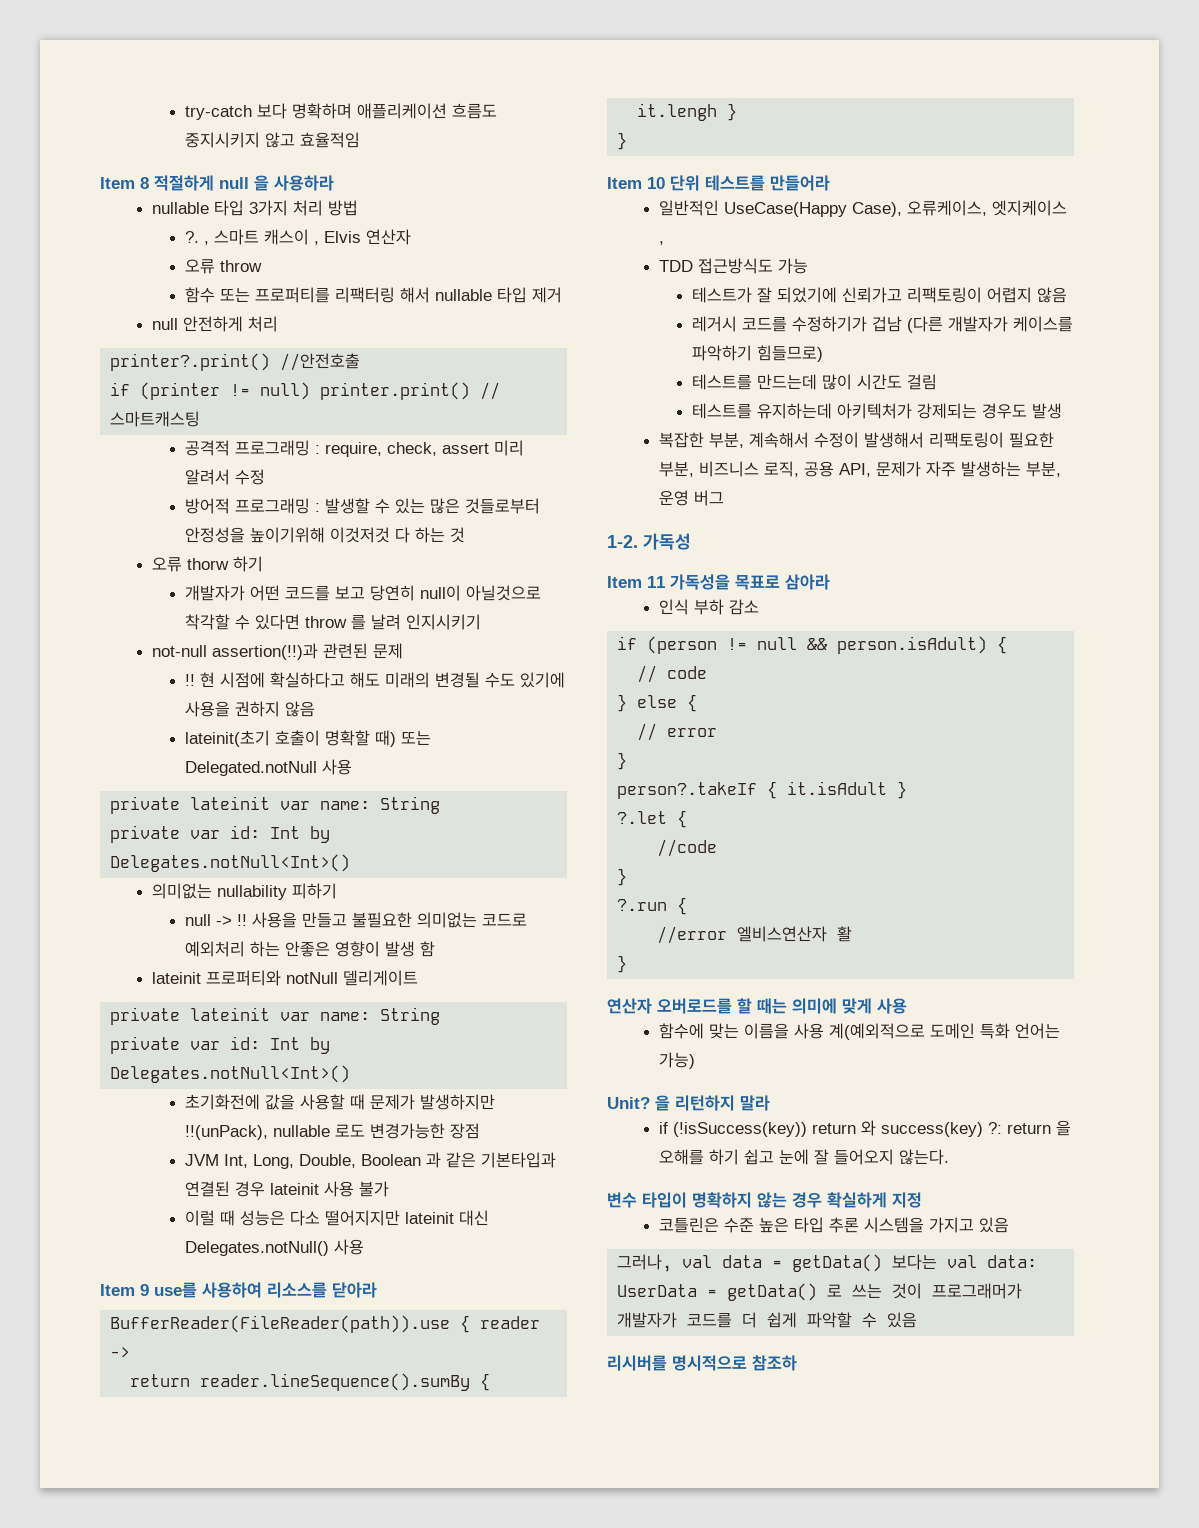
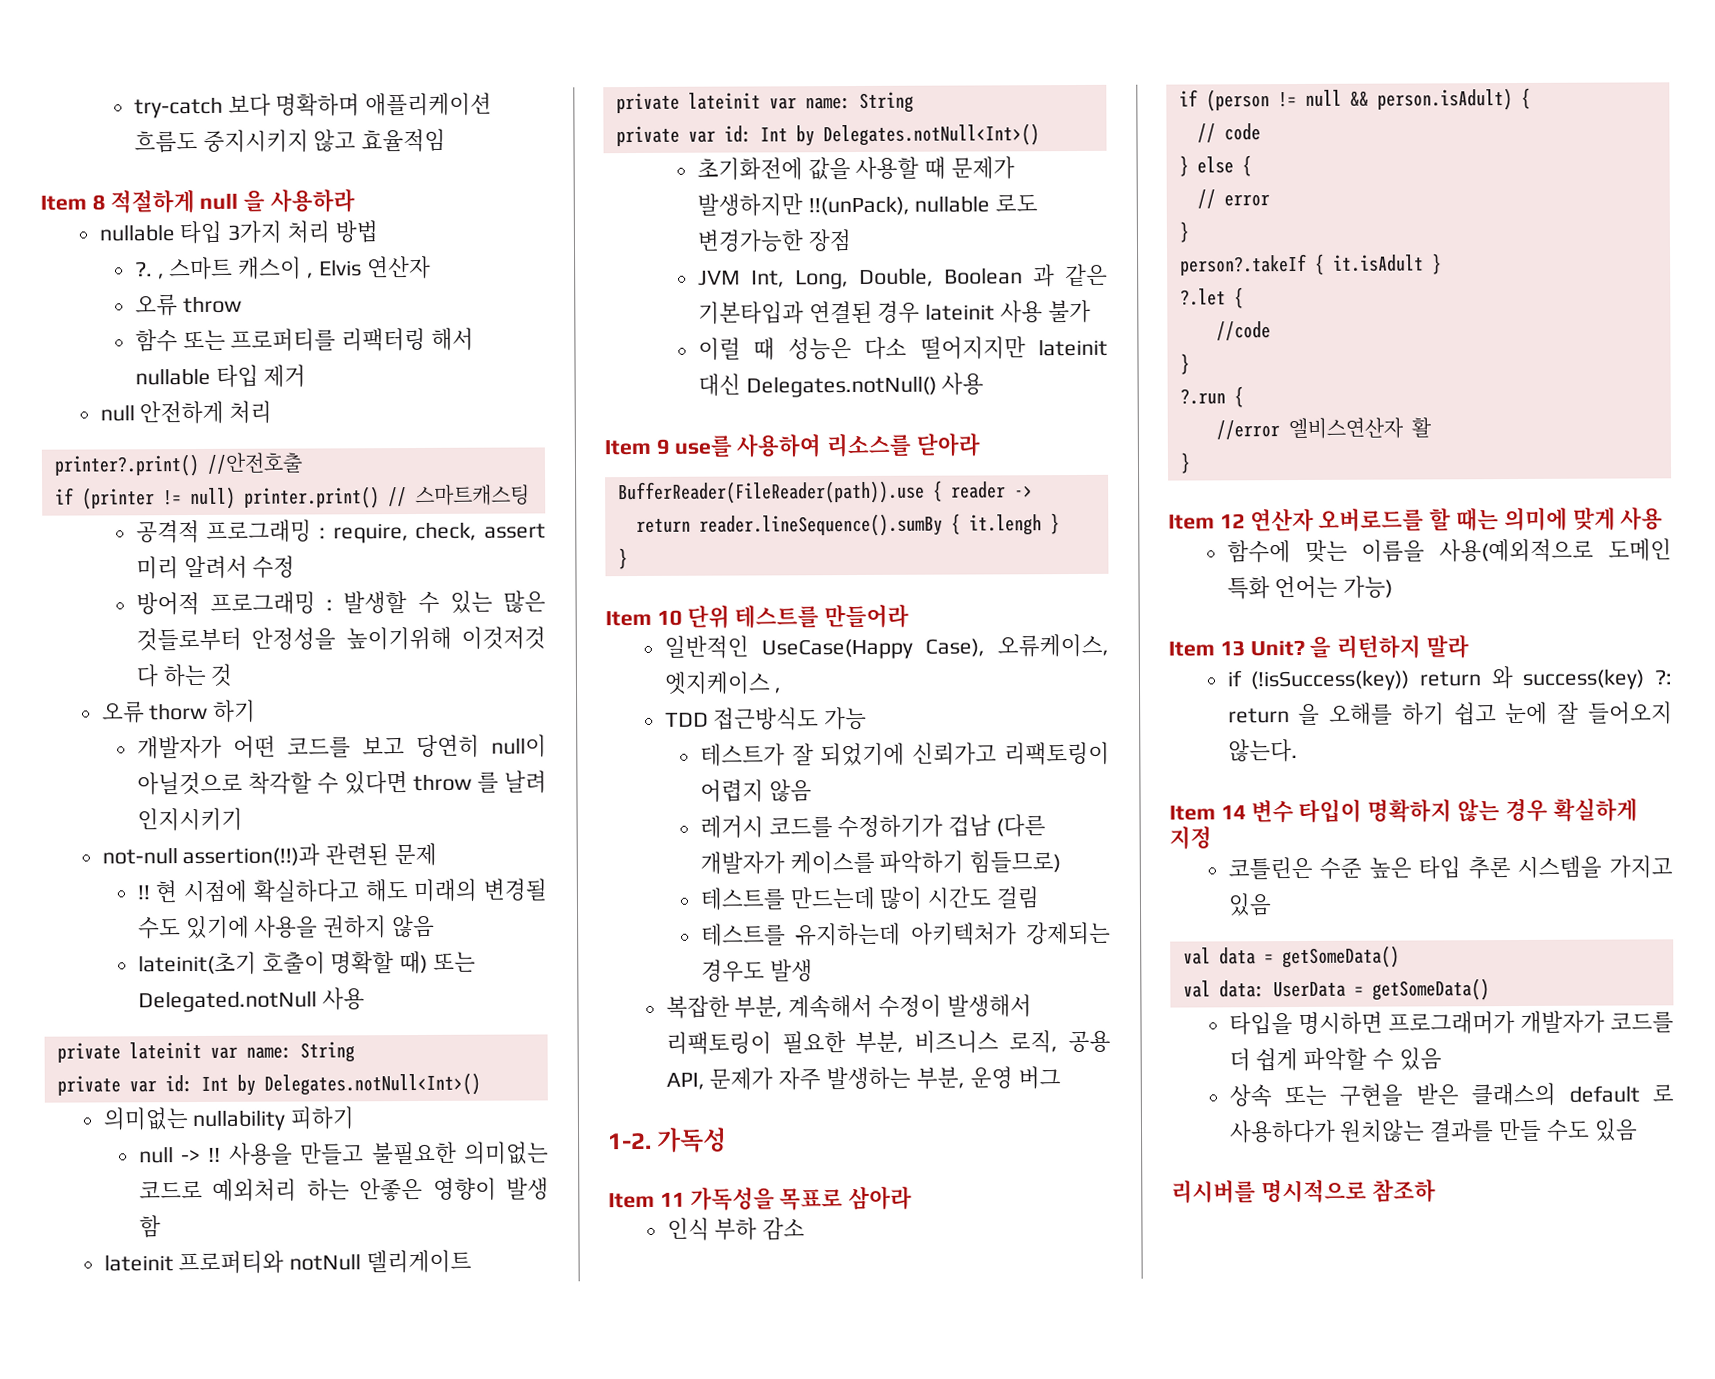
(628, 964) none -> [1168,513,1245,530] Item 12
[794,1023,926,1040] 사용 계(예외적으로 -> [1439,538,1595,563] 사용(예외적으로
(696, 1060) none -> [1168,640,1245,657] Item 13
(950, 1157) none -> [1169,805,1246,821] Item 14
[617,1254,673,1272] 그러나, -> (1272, 905) none
[792,1254,938,1272] getData() 보다는 -> [1281,945,1400,969] getSomeData() //
[727,1283,923,1301] getData() 로 쓰는 것이 -> [1371,978,1490,1001] [1228,1011,1383,1036] getSomeData() // 타입을 명시하면
(918, 1320) none -> [1228,1082,1674,1108] [1228,1118,1638,1144] // 상속 또는 구현을 받은 클래스의 default 로 사용하다가 원치않는 결과를 만들 수도 있음

